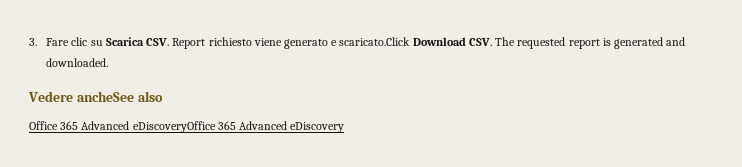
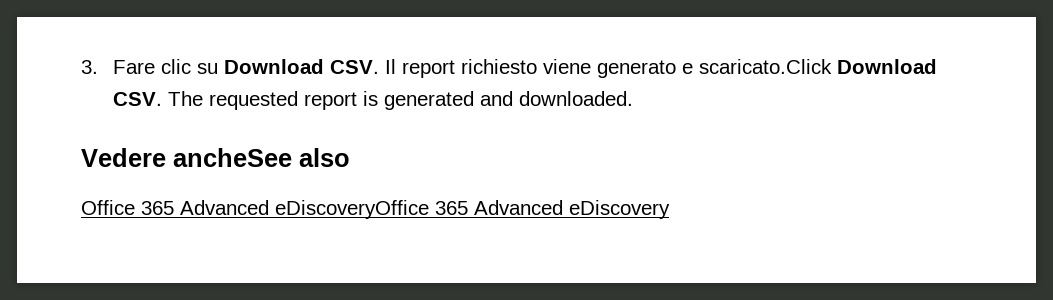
[105,37,206,49] Scarica CSV. Report -> [223,59,455,78] Download CSV. Il report

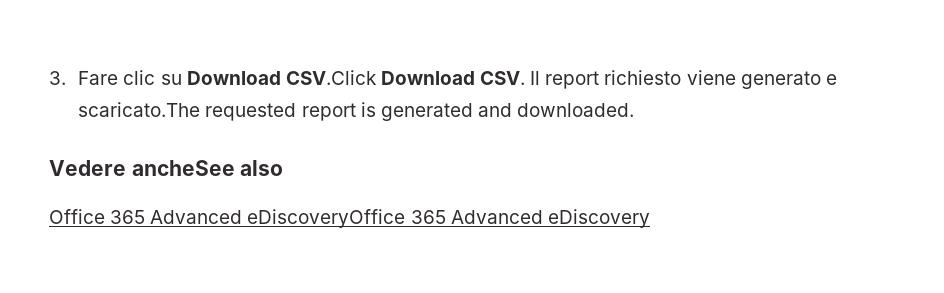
(324, 66) none -> [285,70,475,85] CSV.Click Download
[698,59,937,74] [112,91,203,106] scaricato.Click Download CSV. The -> [78,102,201,117] scaricato.The

